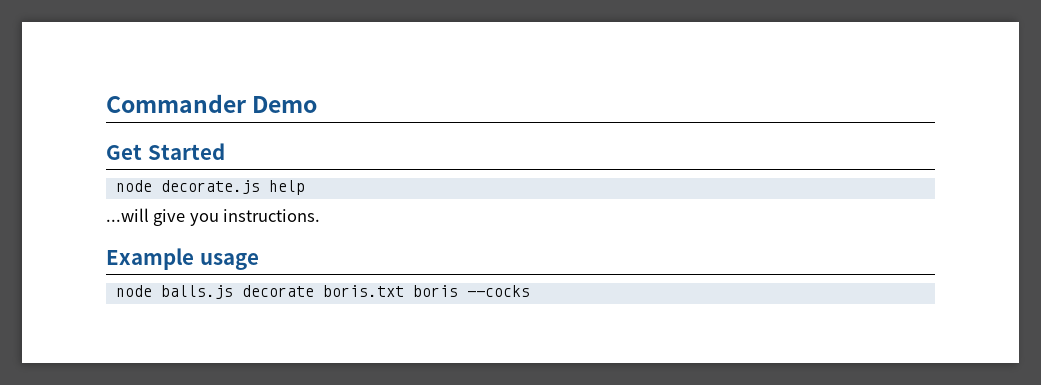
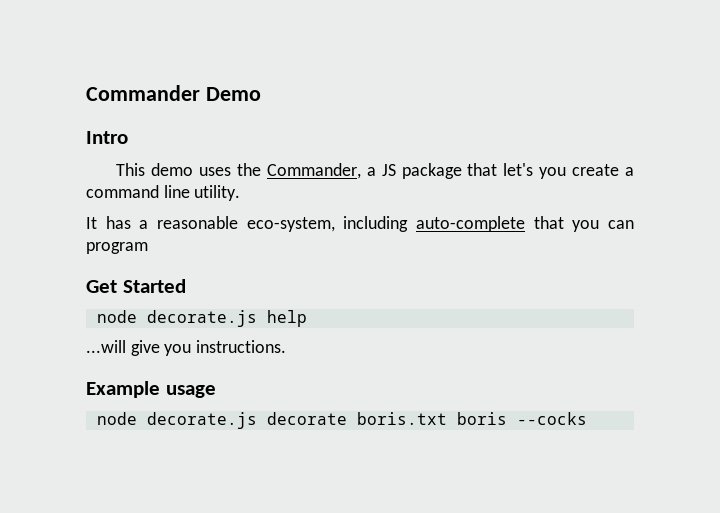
(318, 104) none -> [86,131,128,144] [116,163,634,179] [86,185,241,201] [86,216,634,232] [86,242,148,254] // Intro // This demo uses the Commander, a JS package that let's you create a command line utility. // It has a reasonable eco-system, including auto-complete that you can program
[160,285,233,299] balls.js -> [146,412,257,429] decorate.js

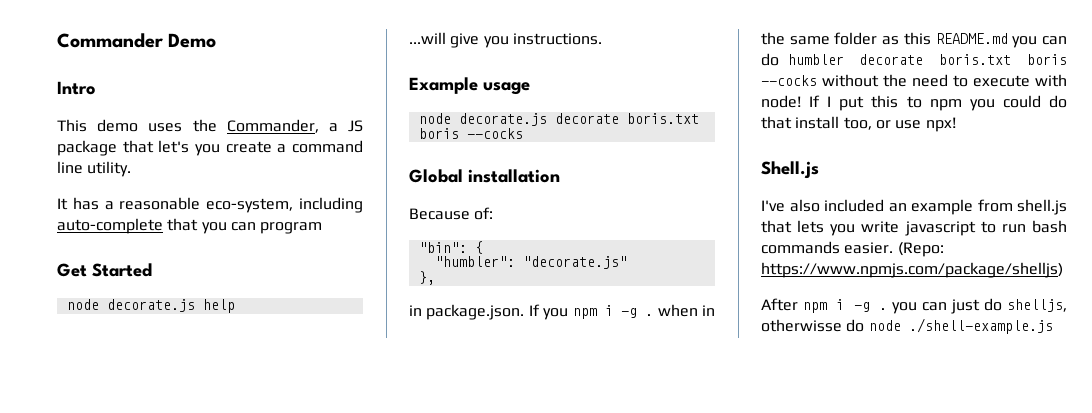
(587, 418) none -> [409,169,560,183] [409,207,494,220] [418,241,483,254] [434,256,627,269] [418,271,435,285] [409,304,715,320] [761,32,1067,48] [761,53,1067,66] [761,74,1067,87] [761,95,1067,111] [761,116,956,132] [761,161,819,179] [761,199,1067,215] [761,220,1067,236] [761,241,944,257] [761,262,1063,278] [761,298,1067,314] [761,318,1053,334] // Global installation // Because of: // "bin": { // "humbler": "decorate.js" // }, // in package.json. If you npm i -g . when in the same folder as this README.md you can do humbler decorate boris.txt boris --cocks without the need to execute with node! If I put this to npm you could do that install too, or use npx! // Shell.js // I've also included an example from shell.js that lets you write javascript to run bash commands easier. (Repo: https://www.npmjs.com/package/shelljs) // After npm i -g . you can just do shelljs, otherwisse do node ./shell-example.js

